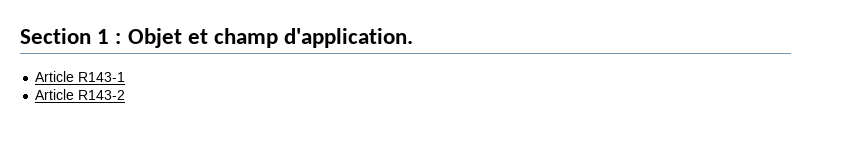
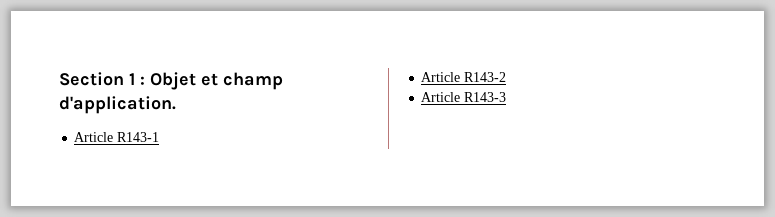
(126, 95) none -> [421,92,507,102] // Article R143-3

